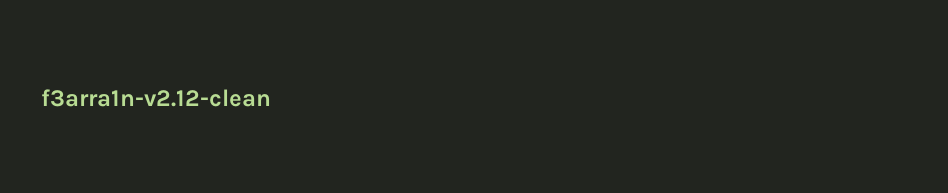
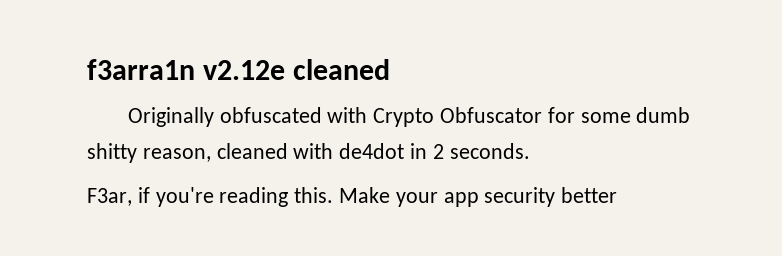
[41,89,271,107] f3arra1n-v2.12-clean -> [87,59,391,80] [127,107,691,127] [87,143,530,163] [87,187,618,207] f3arra1n v2.12e cleaned // Originally obfuscated with Crypto Obfuscator for some dumb shitty reason, cleaned with de4dot in 2 seconds. // F3ar, if you're reading this. Make your app security better

